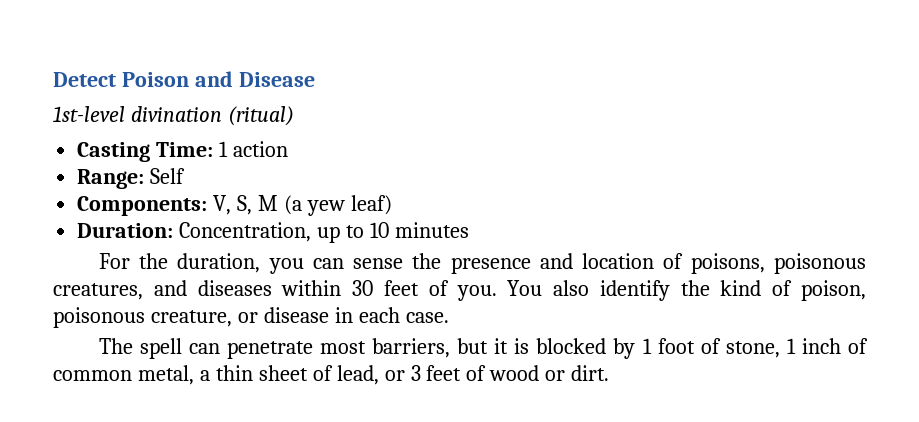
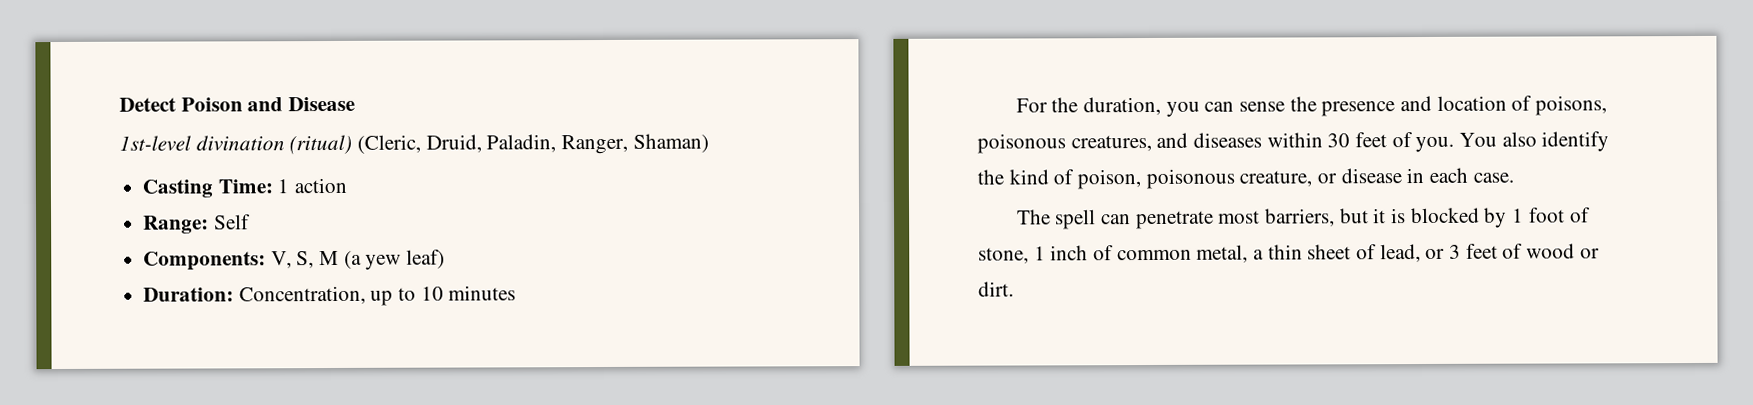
(294, 116) none -> [357,133,709,155] (Cleric, Druid, Paladin, Ranger, Shaman)

